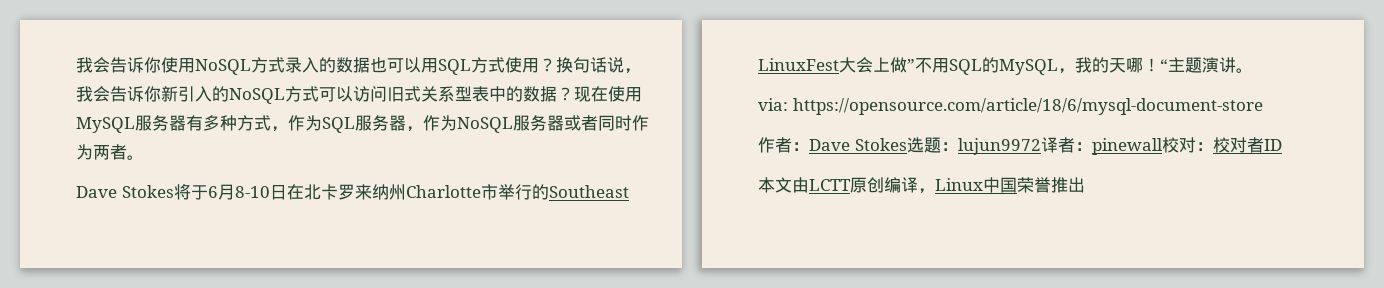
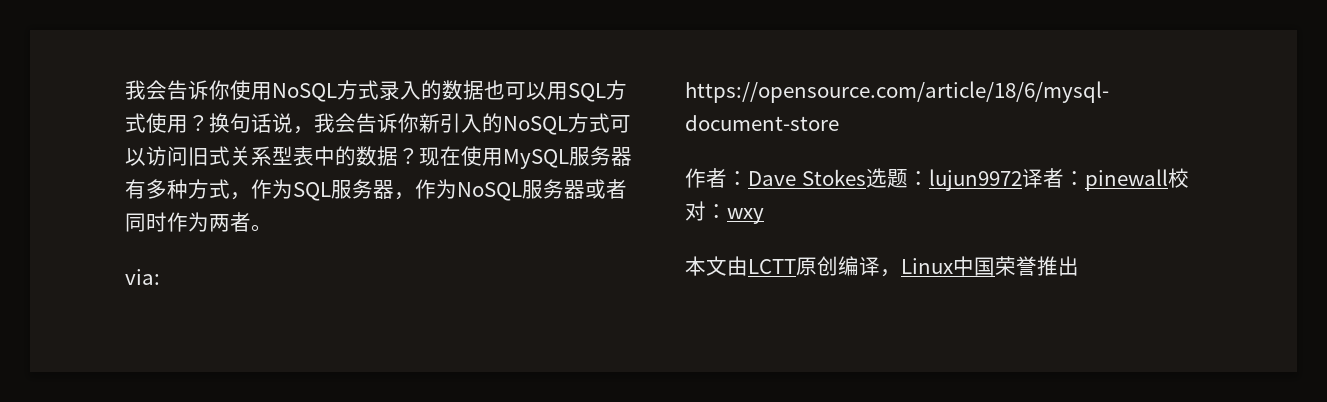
[76,184,629,200] [758,57,1253,75] // Dave Stokes将于6月8-10日在北卡罗来纳州Charlotte市举行的Southeast LinuxFest大会上做”不用SQL的MySQL，我的天哪！“主题演讲。 -> (272, 228) none
[1212,137,1282,153] 校对者ID -> [727,208,764,224] wxy

